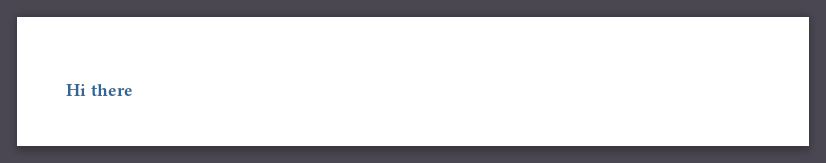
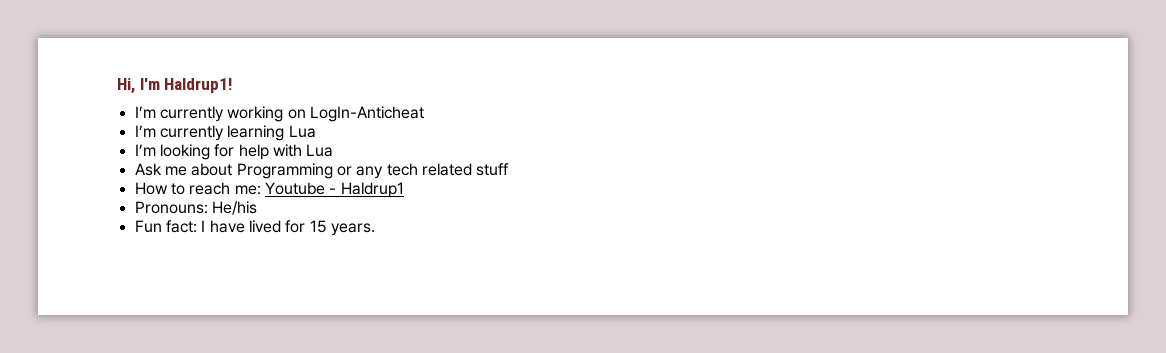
[66,84,133,96] Hi there -> [117,78,233,94] [134,106,424,122] [134,125,316,141] [134,144,334,160] [134,163,510,179] [134,182,404,198] [134,201,257,215] [134,220,375,236] Hi, I'm Haldrup1! // I’m currently working on LogIn-Anticheat // I’m currently learning Lua // I’m looking for help with Lua // Ask me about Programming or any tech related stuff // How to reach me: Youtube - Haldrup1 // Pronouns: He/his // Fun fact: I have lived for 15 years.

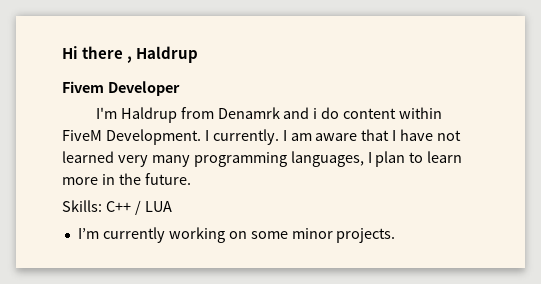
[117,78,233,94] [134,106,424,122] [134,125,316,141] [134,144,334,160] [134,163,510,179] [134,182,404,198] [134,201,257,215] [134,220,375,236] Hi, I'm Haldrup1! // I’m currently working on LogIn-Anticheat // I’m currently learning Lua // I’m looking for help with Lua // Ask me about Programming or any tech related stuff // How to reach me: Youtube - Haldrup1 // Pronouns: He/his // Fun fact: I have lived for 15 years. -> [62,46,199,63] [62,81,180,96] [95,107,443,123] [62,129,462,145] [62,151,463,167] [62,173,191,185] [62,200,172,215] [77,227,396,243] Hi there , Haldrup // Fivem Developer // I'm Haldrup from Denamrk and i do content within FiveM Development. I currently. I am aware that I have not learned very many programming languages, I plan to learn more in the future. // Skills: C++ / LUA // I’m currently working on some minor projects.

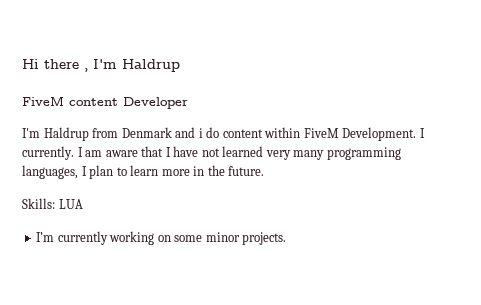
(133, 59) none -> [93,59,117,69] I'm
[62,81,104,93] Fivem -> [22,96,118,106] FiveM content
[217,107,280,119] Denamrk -> [121,127,172,138] Denmark
[105,200,141,215] C++ / -> (55, 203) none

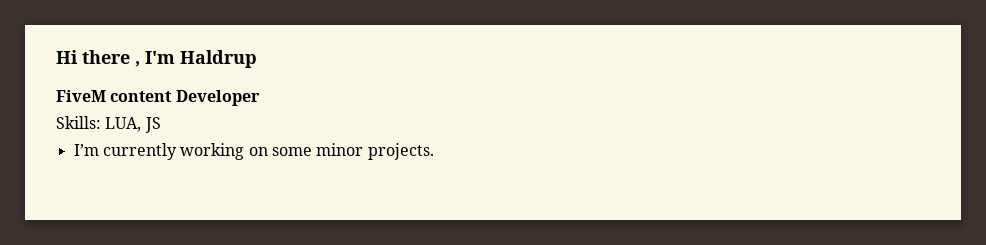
[22,127,425,141] [22,146,401,160] [22,165,265,179] // I'm Haldrup from Denmark and i do content within FiveM Development. I currently. I am aware that I have not learned very many programming languages, I plan to learn more in the future. -> (260, 98) none
[58,199,83,209] LUA -> [105,117,161,133] LUA, JS

